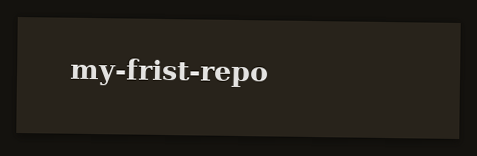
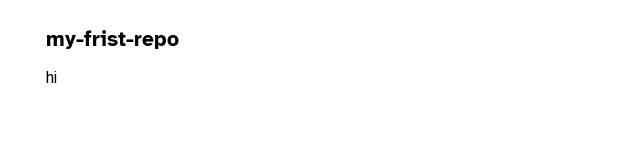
(269, 72) none -> [46,71,57,83] // hi

